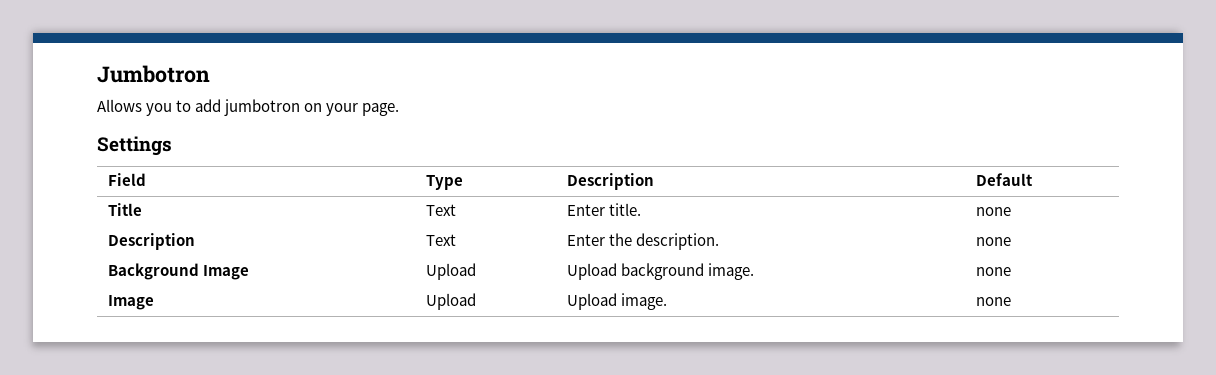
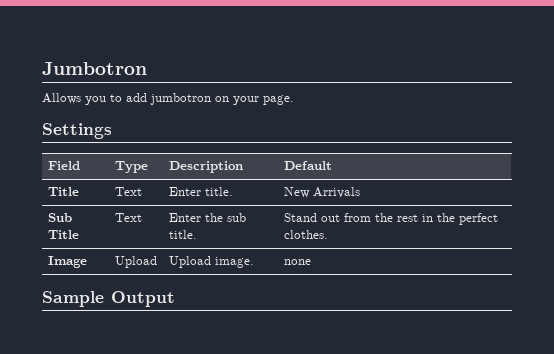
[976,207,1012,216] [108,233,196,250] none // Description -> [283,187,360,198] [47,213,72,222] [47,230,79,239] New Arrivals // Sub Title
[636,233,720,250] [976,237,1012,246] [108,263,250,280] [426,263,477,280] [567,263,755,280] [976,267,1012,276] description. | none // Background Image | Upload | Upload background image. | none -> [226,213,246,222] [168,230,197,239] [283,213,498,225] [283,230,328,239] sub title. | Stand out from the rest in the perfect clothes.
(1012, 301) none -> [42,291,175,307] // Sample Output

